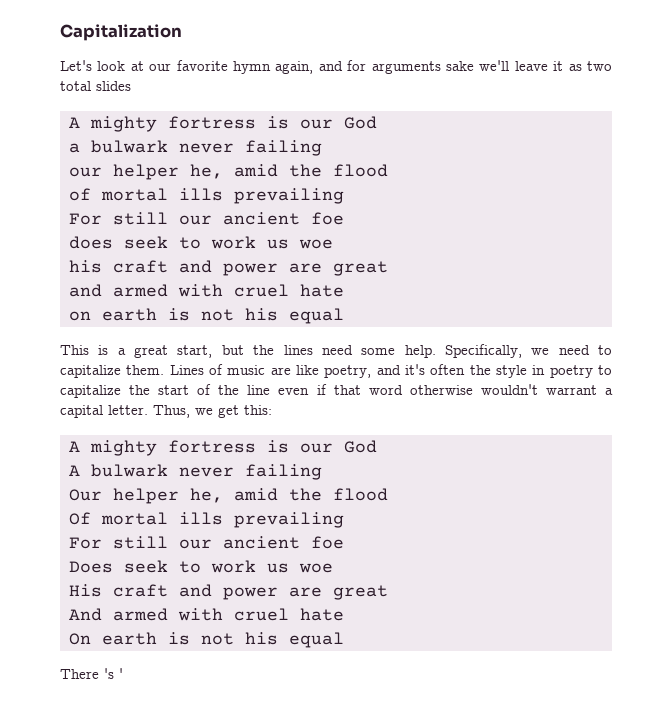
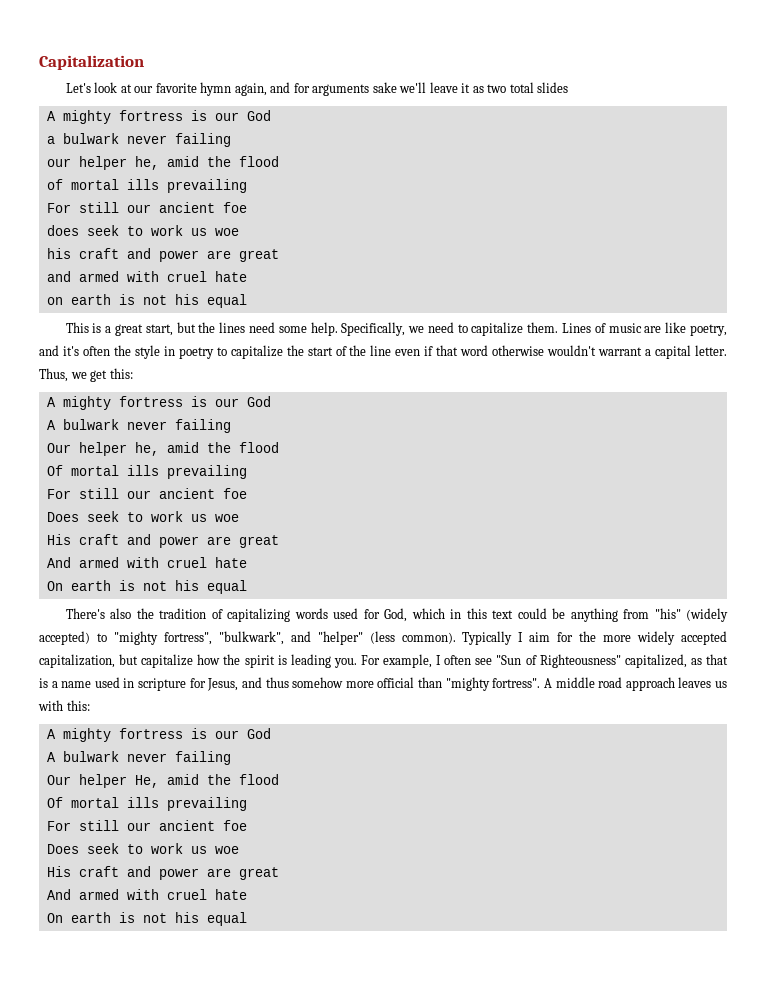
[60,668,123,679] There 's ' -> [65,608,728,622] [39,631,727,645] [39,654,728,668] [39,677,727,691] [38,700,90,711] [46,728,271,742] [46,751,231,765] [46,774,279,788] [46,797,247,811] [46,820,247,831] [46,843,239,854] [46,866,279,880] [46,889,247,900] [46,912,247,926] There's also the tradition of capitalizing words used for God, which in this text could be anything from "his" (widely accepted) to "mighty fortress", "bulkwark", and "helper" (less common). Typically I aim for the more widely accepted capitalization, but capitalize how the spirit is leading you. For example, I often see "Sun of Righteousness" capitalized, as that is a name used in scripture for Jesus, and thus somehow more official than "mighty fortress". A middle road approach leaves us with this: // A mighty fortress is our God // A bulwark never failing // Our helper He, amid the flood // Of mortal ills prevailing // For still our ancient foe // Does seek to work us woe // His craft and power are great // And armed with cruel hate // On earth is not his equal

